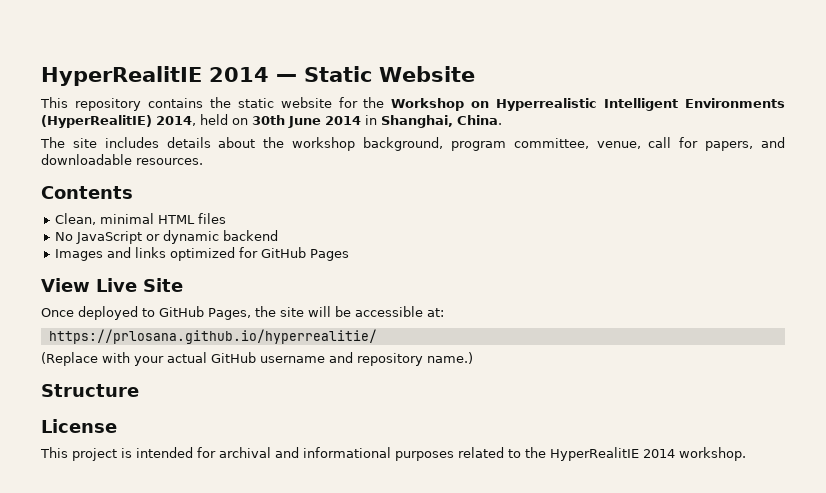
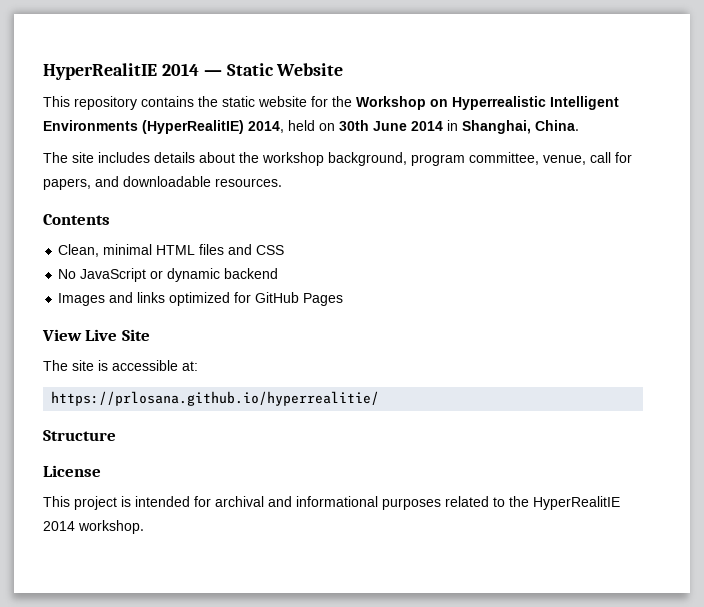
(227, 218) none -> [228,244,285,255] and CSS
[41,306,444,320] [48,329,377,344] [41,352,473,366] Once deployed to GitHub Pages, the site will be accessible at: // https://prlosana.github.io/hyperrealitie/ // (Replace with your actual GitHub username and repository name.) -> [43,360,198,371] [51,391,380,406] The site is accessible at: // https://prlosana.github.io/hyperrealitie/

